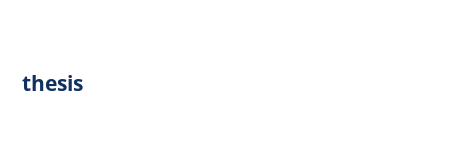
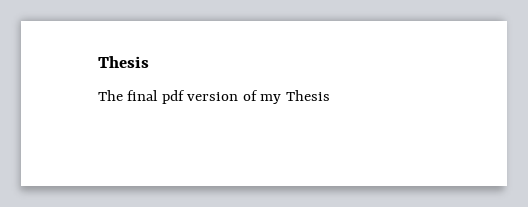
[22,75,83,91] thesis -> [98,56,149,68] [98,90,330,104] Thesis // The final pdf version of my Thesis

